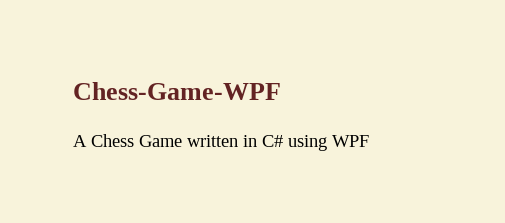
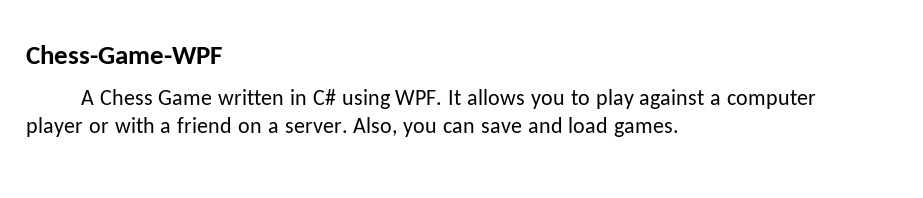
[332,135,369,147] WPF -> [395,89,816,109] [26,117,680,137] WPF. It allows you to play against a computer player or with a friend on a server. Also, you can save and load games.

